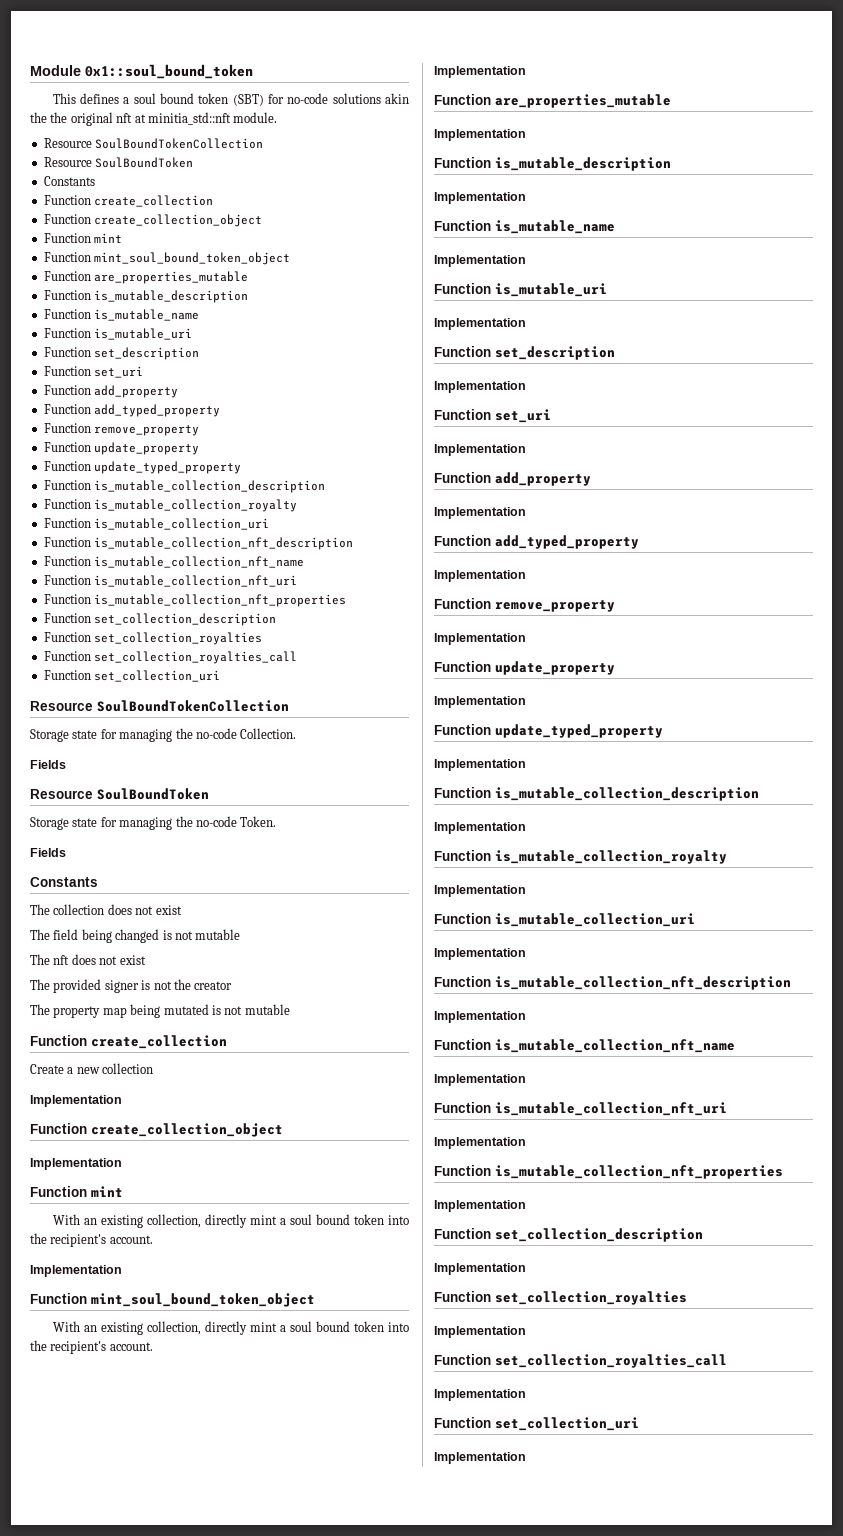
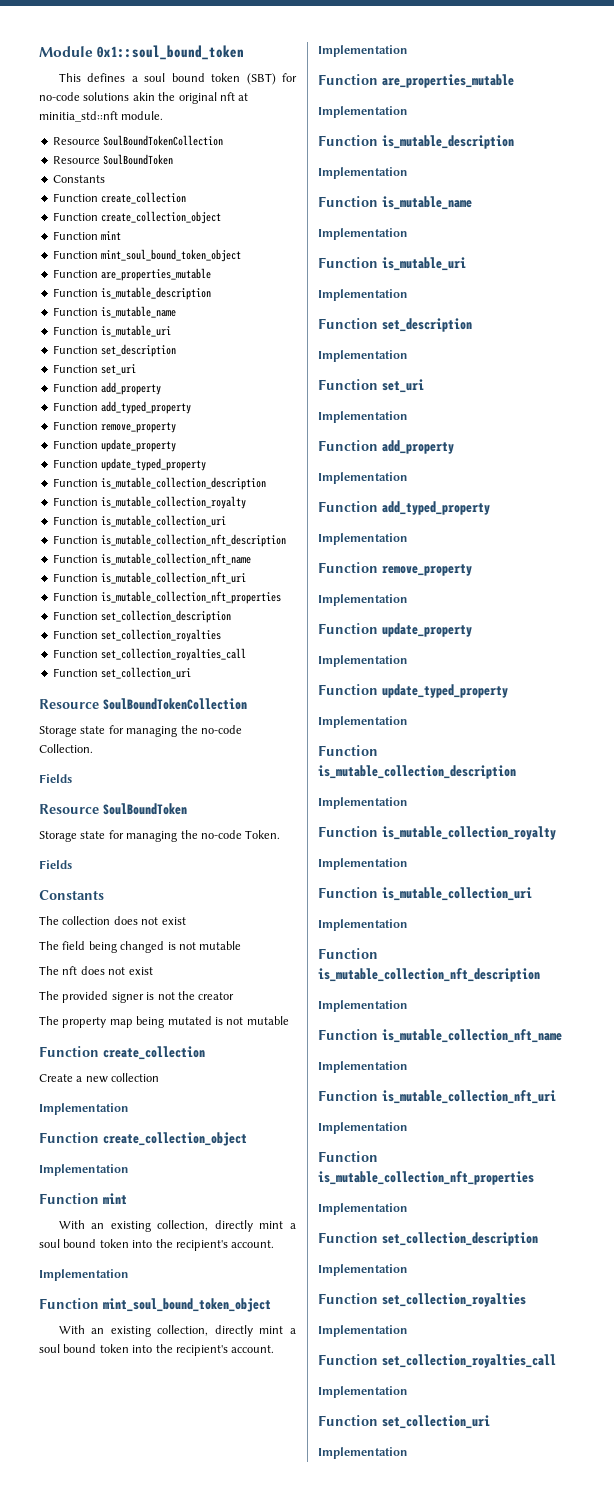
[50,112,68,123] the -> (176, 96) none

